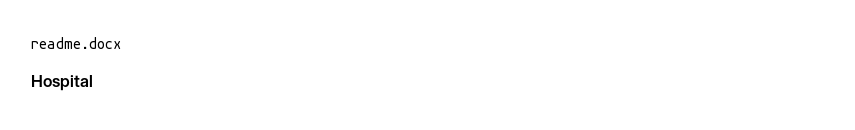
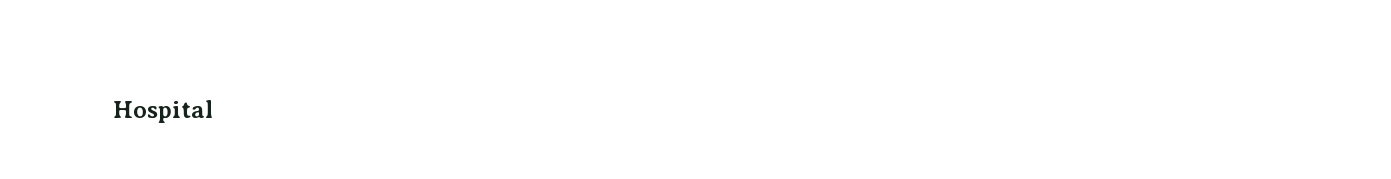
[31,37,121,49] readme.docx // -> (113, 111) none

